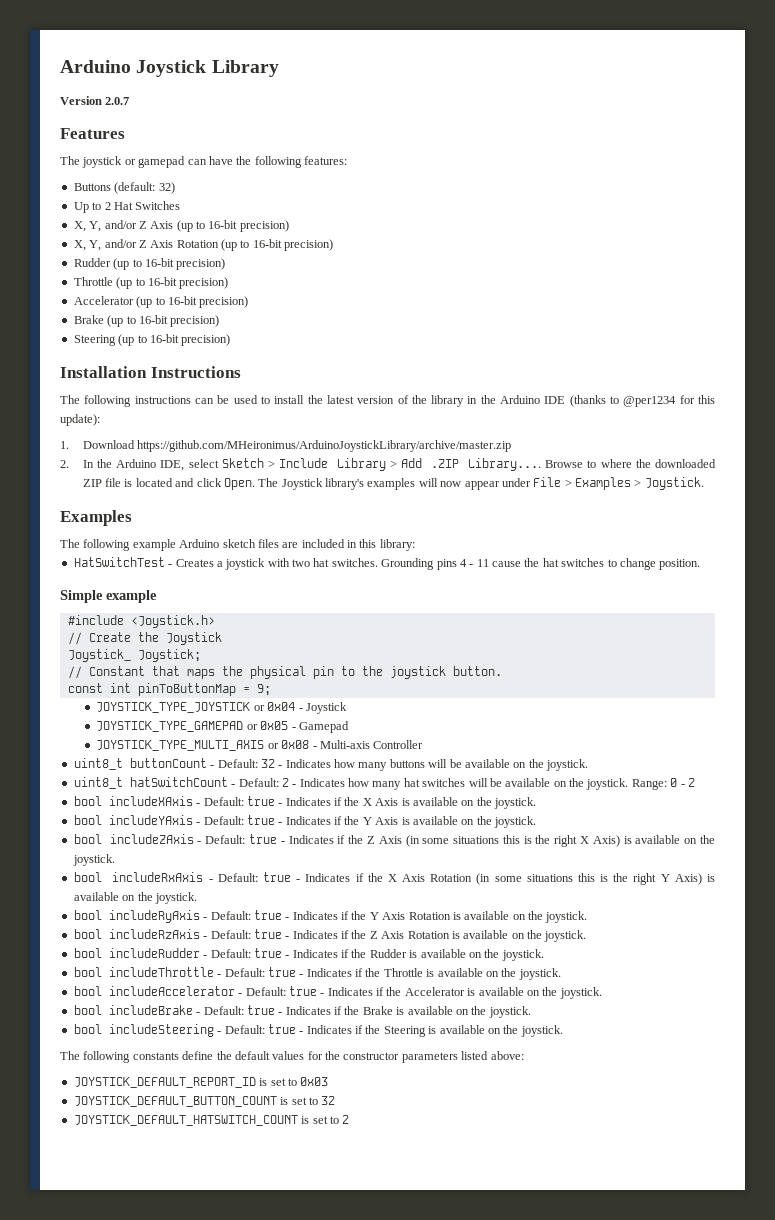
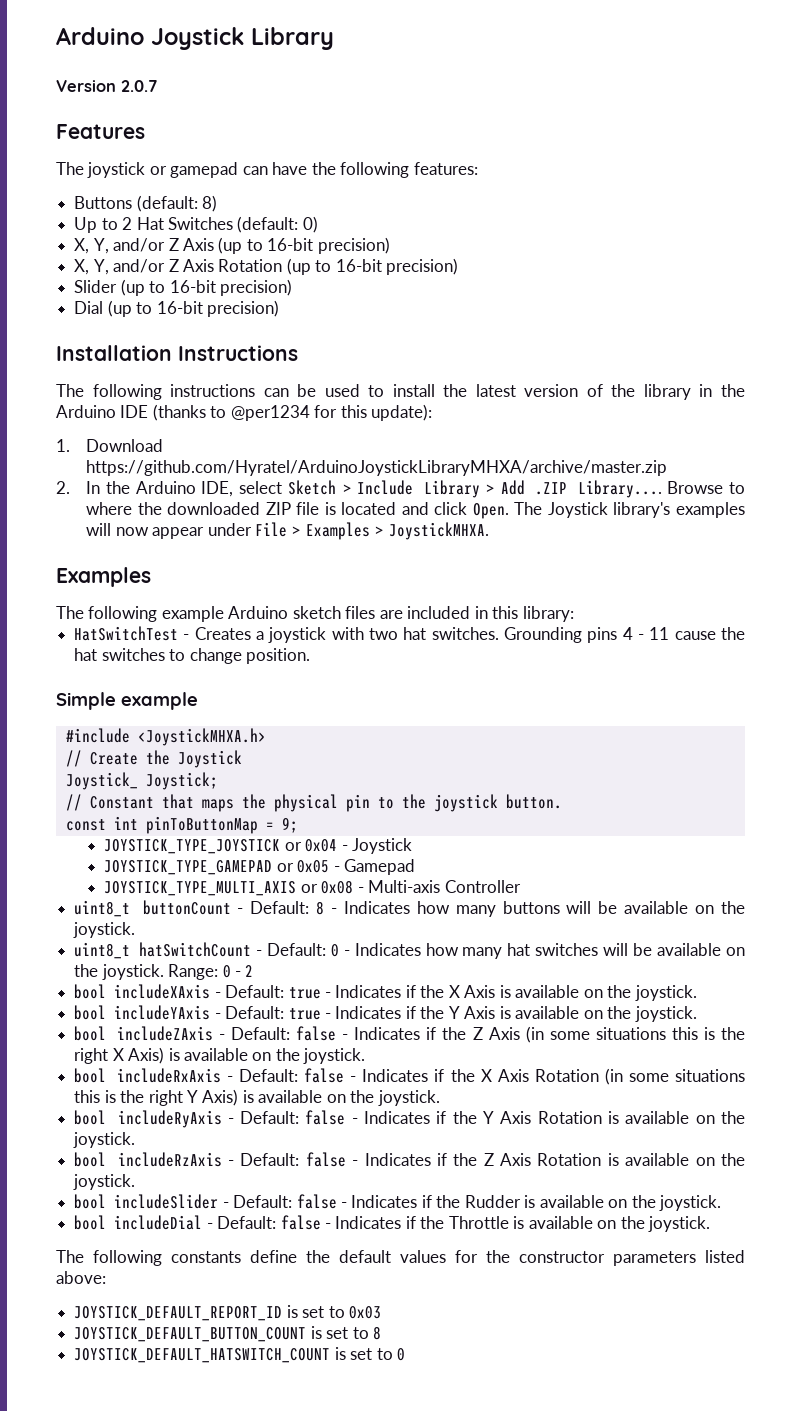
[158,182,175,194] 32) -> [202,195,218,212] 8)
(181, 205) none -> [237,216,318,233] (default: 0)
[73,258,226,270] [73,277,229,289] [73,296,249,308] [73,315,220,327] [73,335,116,346] Rudder (up to 16-bit precision) // Throttle (up to 16-bit precision) // Accelerator (up to 16-bit precision) // Brake (up to 16-bit precision) // Steering -> [74,279,292,296] [74,301,104,314] Slider (up to 16-bit precision) // Dial
[137,440,512,452] https://github.com/MHeironimus/ArduinoJoystickLibrary/archive/master.zip -> [86,460,668,476] https://github.com/Hyratel/ArduinoJoystickLibraryMHXA/archive/master.zip
[644,477,704,490] Joystick. -> [388,522,489,540] JoystickMHXA.
[130,615,215,628] <Joystick.h> -> [137,728,266,746] <JoystickMHXA.h>
[260,759,275,768] 32 -> [316,901,325,915] 8
[281,778,289,787] 2 -> [330,944,339,957] 0
[248,834,277,844] true -> [296,1026,337,1041] false
[263,872,292,882] true -> [304,1068,345,1083] false
[253,910,282,920] true -> [305,1110,346,1125] false
[253,929,282,939] true -> [305,1152,346,1167] false
[108,948,282,958] includeRudder - Default: true -> [114,1194,337,1209] includeSlider - Default: false
[108,967,296,977] includeThrottle - Default: true -> [114,1215,321,1230] includeDial - Default: false
[73,986,602,999] [73,1005,531,1018] [73,1024,563,1037] // bool includeAccelerator - Default: true - Indicates if the Accelerator is available on the joystick. // bool includeBrake - Default: true - Indicates if the Brake is available on the joystick. // bool includeSteering - Default: true - Indicates if the Steering is available on the joystick. -> (711, 1224) none
[321,1096,336,1105] 32 -> [372,1326,381,1340] 8
[342,1115,350,1124] 2 -> [396,1348,405,1361] 0

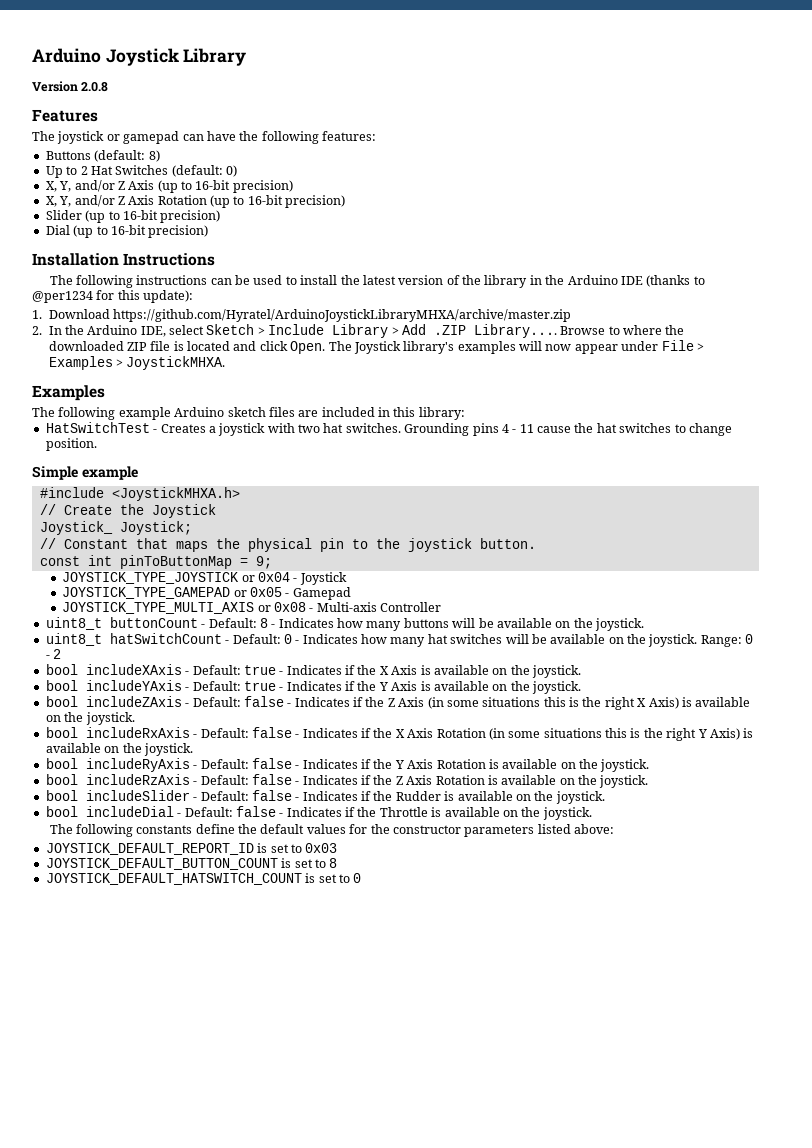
[121,80,157,92] 2.0.7 -> [81,82,109,92] 2.0.8

